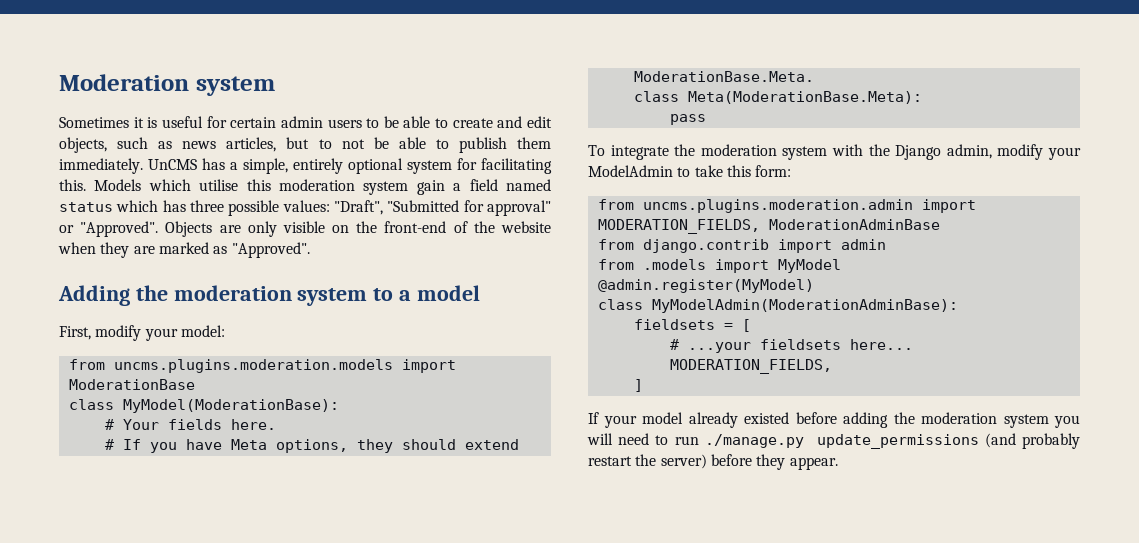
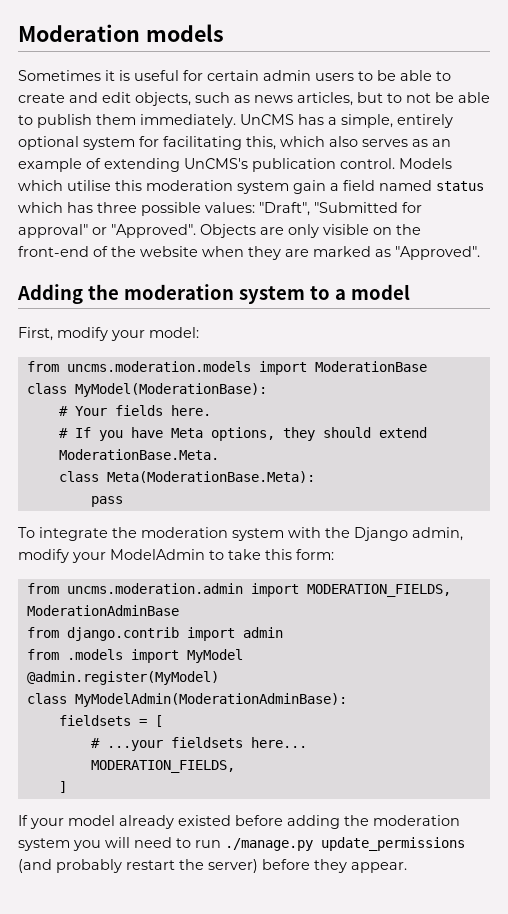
[195,76,275,96] system -> [145,24,224,42] models
[59,179,86,191] this. -> [246,136,451,150] [18,158,395,172] this, which also serves as an example of extending UnCMS's publication control.
[113,359,393,373] uncms.plugins.moderation.models -> [66,361,251,372] uncms.moderation.models
[642,199,913,213] uncms.plugins.moderation.admin -> [66,583,243,594] uncms.moderation.admin

